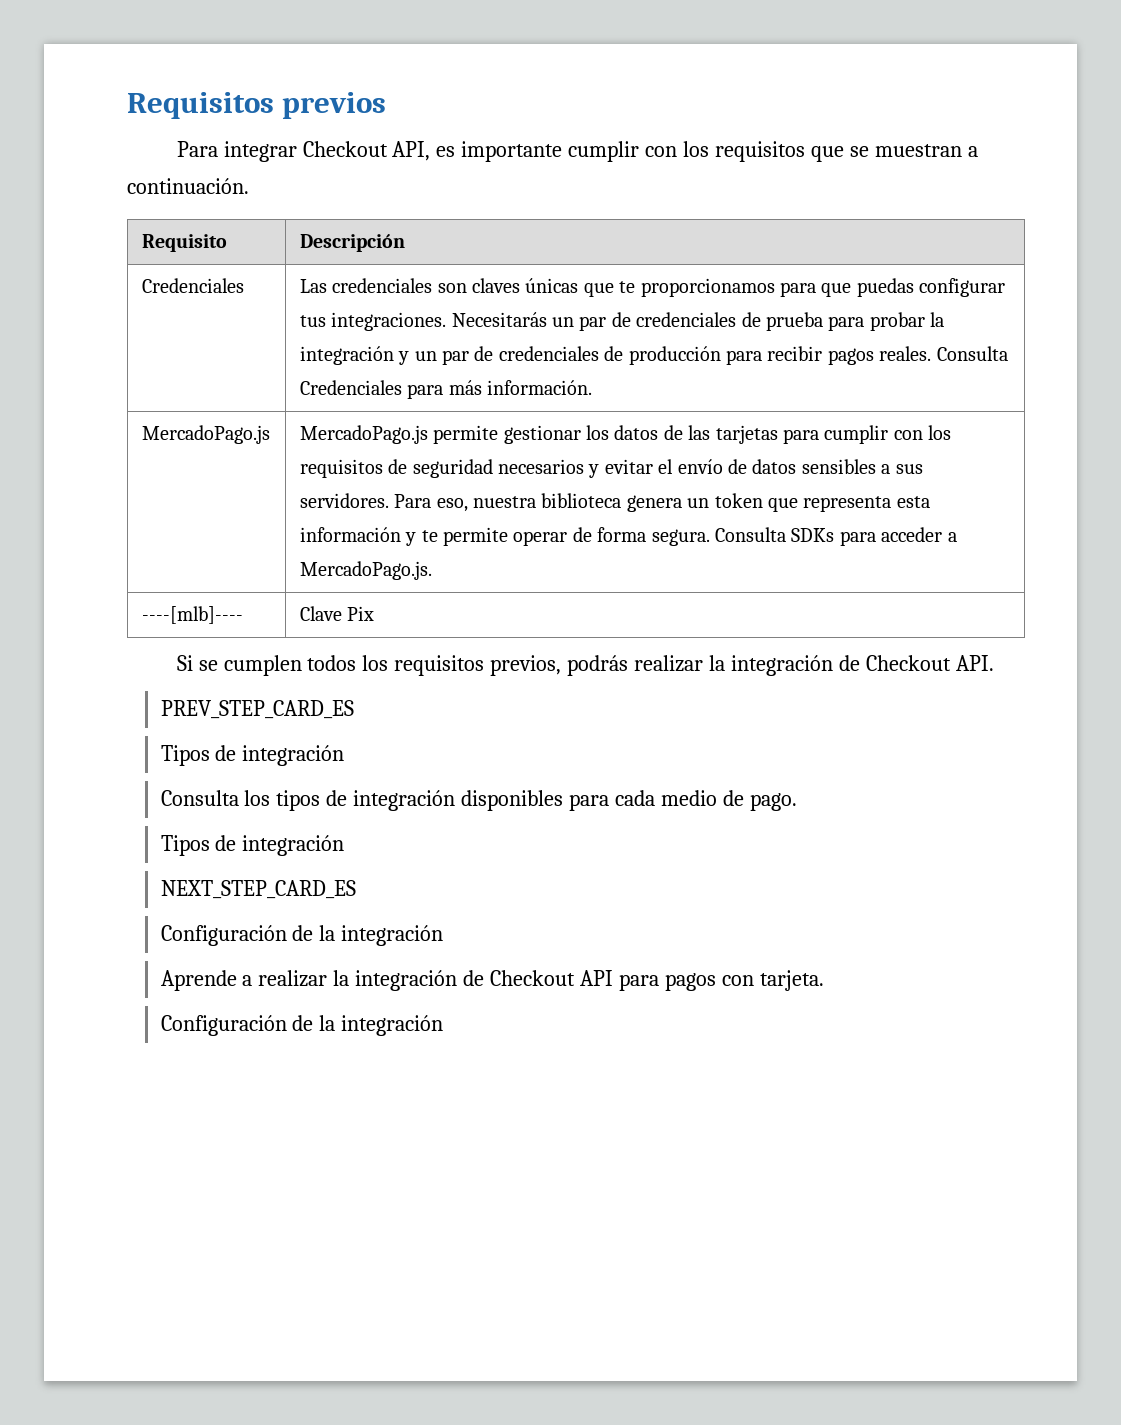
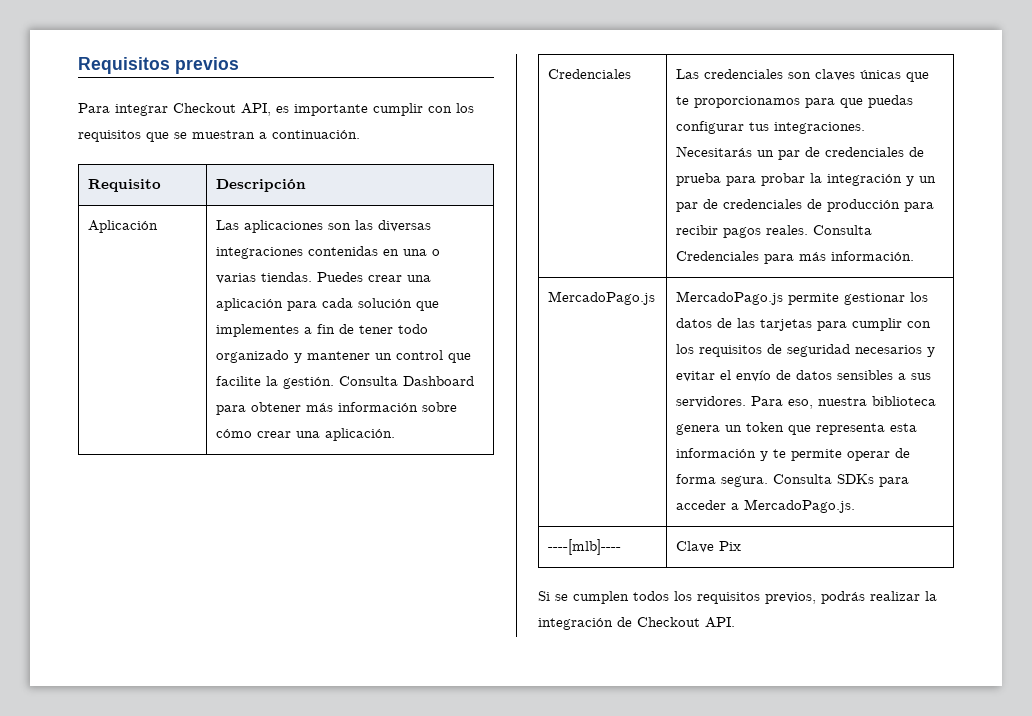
(405, 243) none -> [88,220,159,233] [216,220,432,233] [216,246,441,259] [216,272,432,284] [216,298,440,311] [216,324,429,337] [216,350,472,363] [216,376,475,389] [216,402,458,415] [216,428,396,441] // Aplicación | Las aplicaciones son las diversas integraciones contenidas en una o varias tiendas. Puedes crear una aplicación para cada solución que implementes a fin de tener todo organizado y mantener un control que facilite la gestión. Consulta Dashboard para obtener más información sobre cómo crear una aplicación.
[160,700,354,719] [160,745,345,766] [160,790,797,811] [160,835,345,856] [160,880,356,899] [160,925,444,946] [160,970,824,991] [160,1015,444,1036] // PREV_STEP_CARD_ES // Tipos de integración // Consulta los tipos de integración disponibles para cada medio de pago. // Tipos de integración // NEXT_STEP_CARD_ES // Configuración de la integración // Aprende a realizar la integración de Checkout API para pagos con tarjeta. // Configuración de la integración -> (735, 622) none

